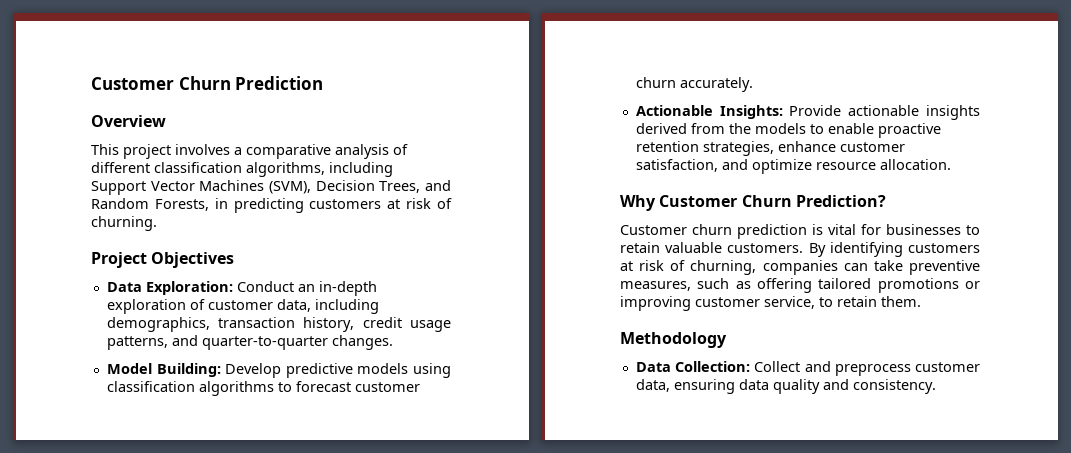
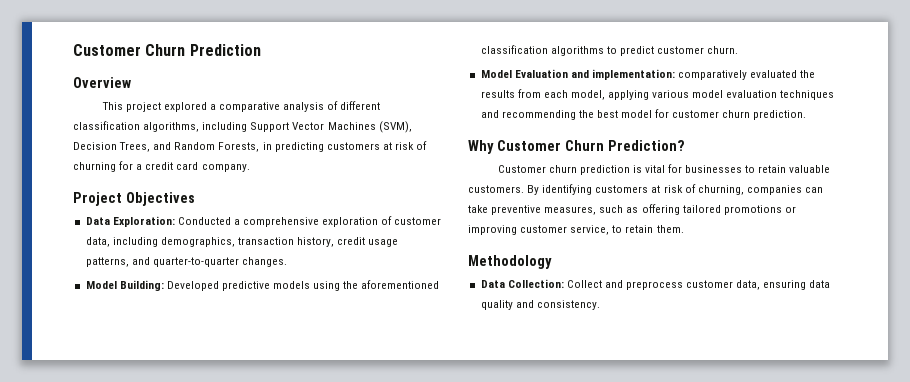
[175,144,230,155] involves -> [163,102,207,112] explored
[91,216,157,231] churning. -> [73,161,250,172] churning for a credit card company.
[236,281,377,296] Conduct an in-depth -> [177,217,320,227] Conducted a comprehensive
[225,363,282,378] Develop -> [166,281,219,291] Developed
(452, 370) none -> [343,280,440,289] the aforementioned
[295,381,420,392] [635,77,753,92] [635,105,980,120] [635,123,941,138] [635,141,905,156] [635,159,951,174] forecast customer churn accurately. // Actionable Insights: Provide actionable insights derived from the models to enable proactive retention strategies, enhance customer satisfaction, and optimize resource allocation. -> [619,46,739,56] [480,69,816,80] [480,89,835,100] [480,109,807,120] predict customer churn. // Model Evaluation and implementation: comparatively evaluated the results from each model, applying various model evaluation techniques and recommending the best model for customer churn prediction.

